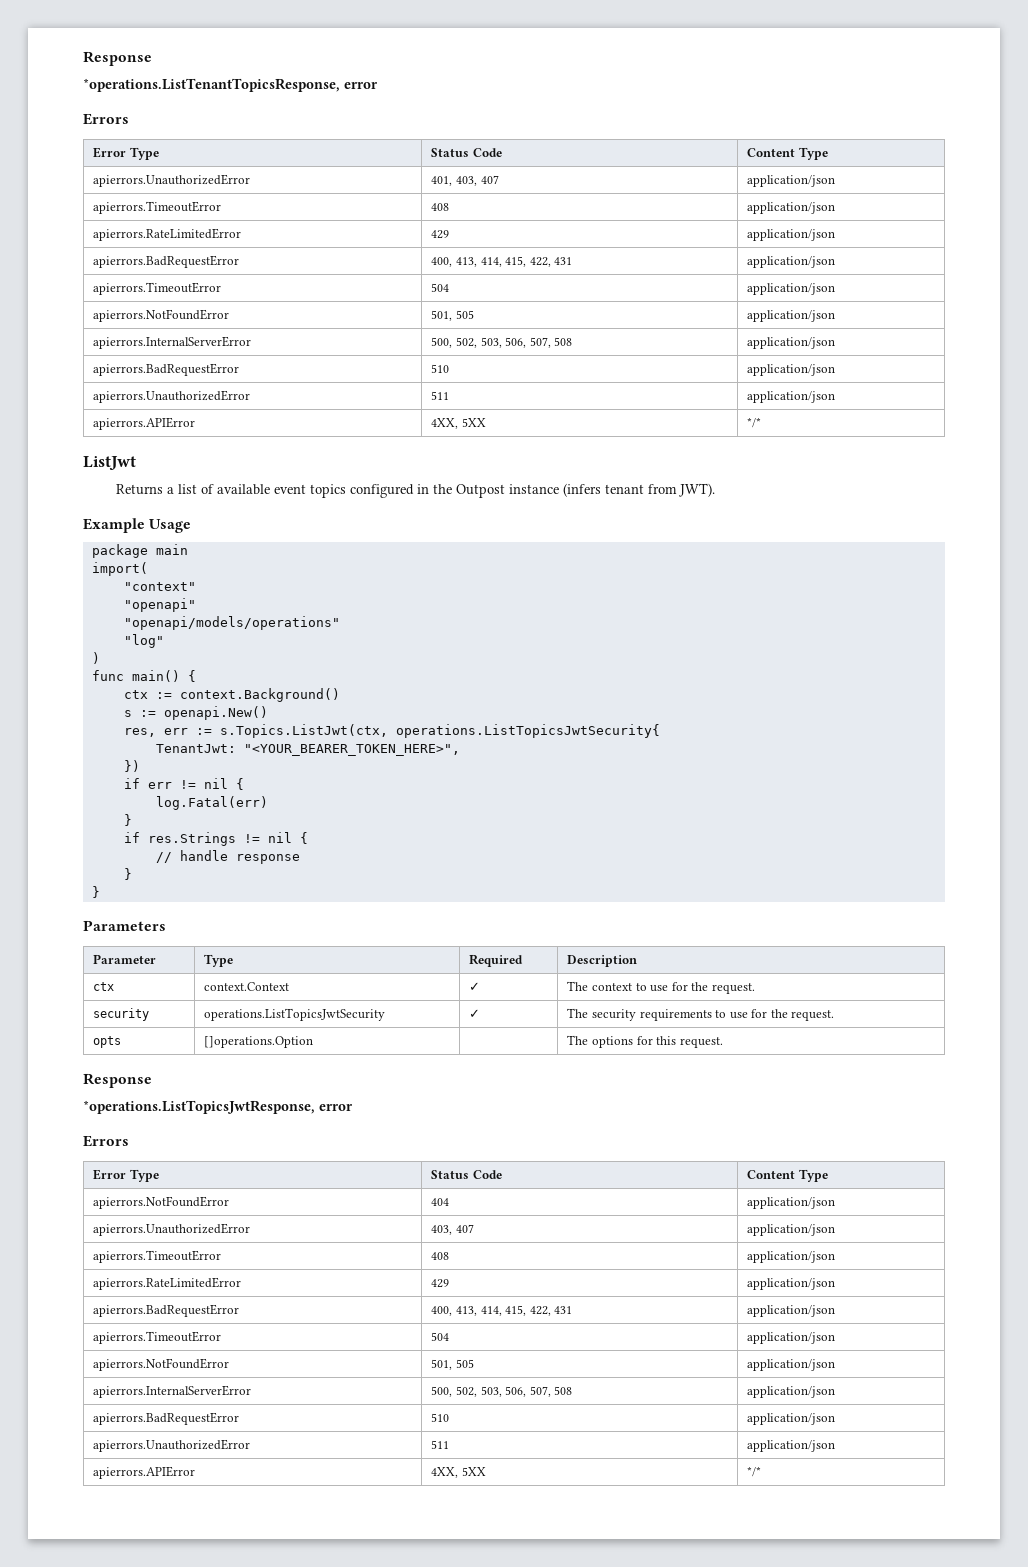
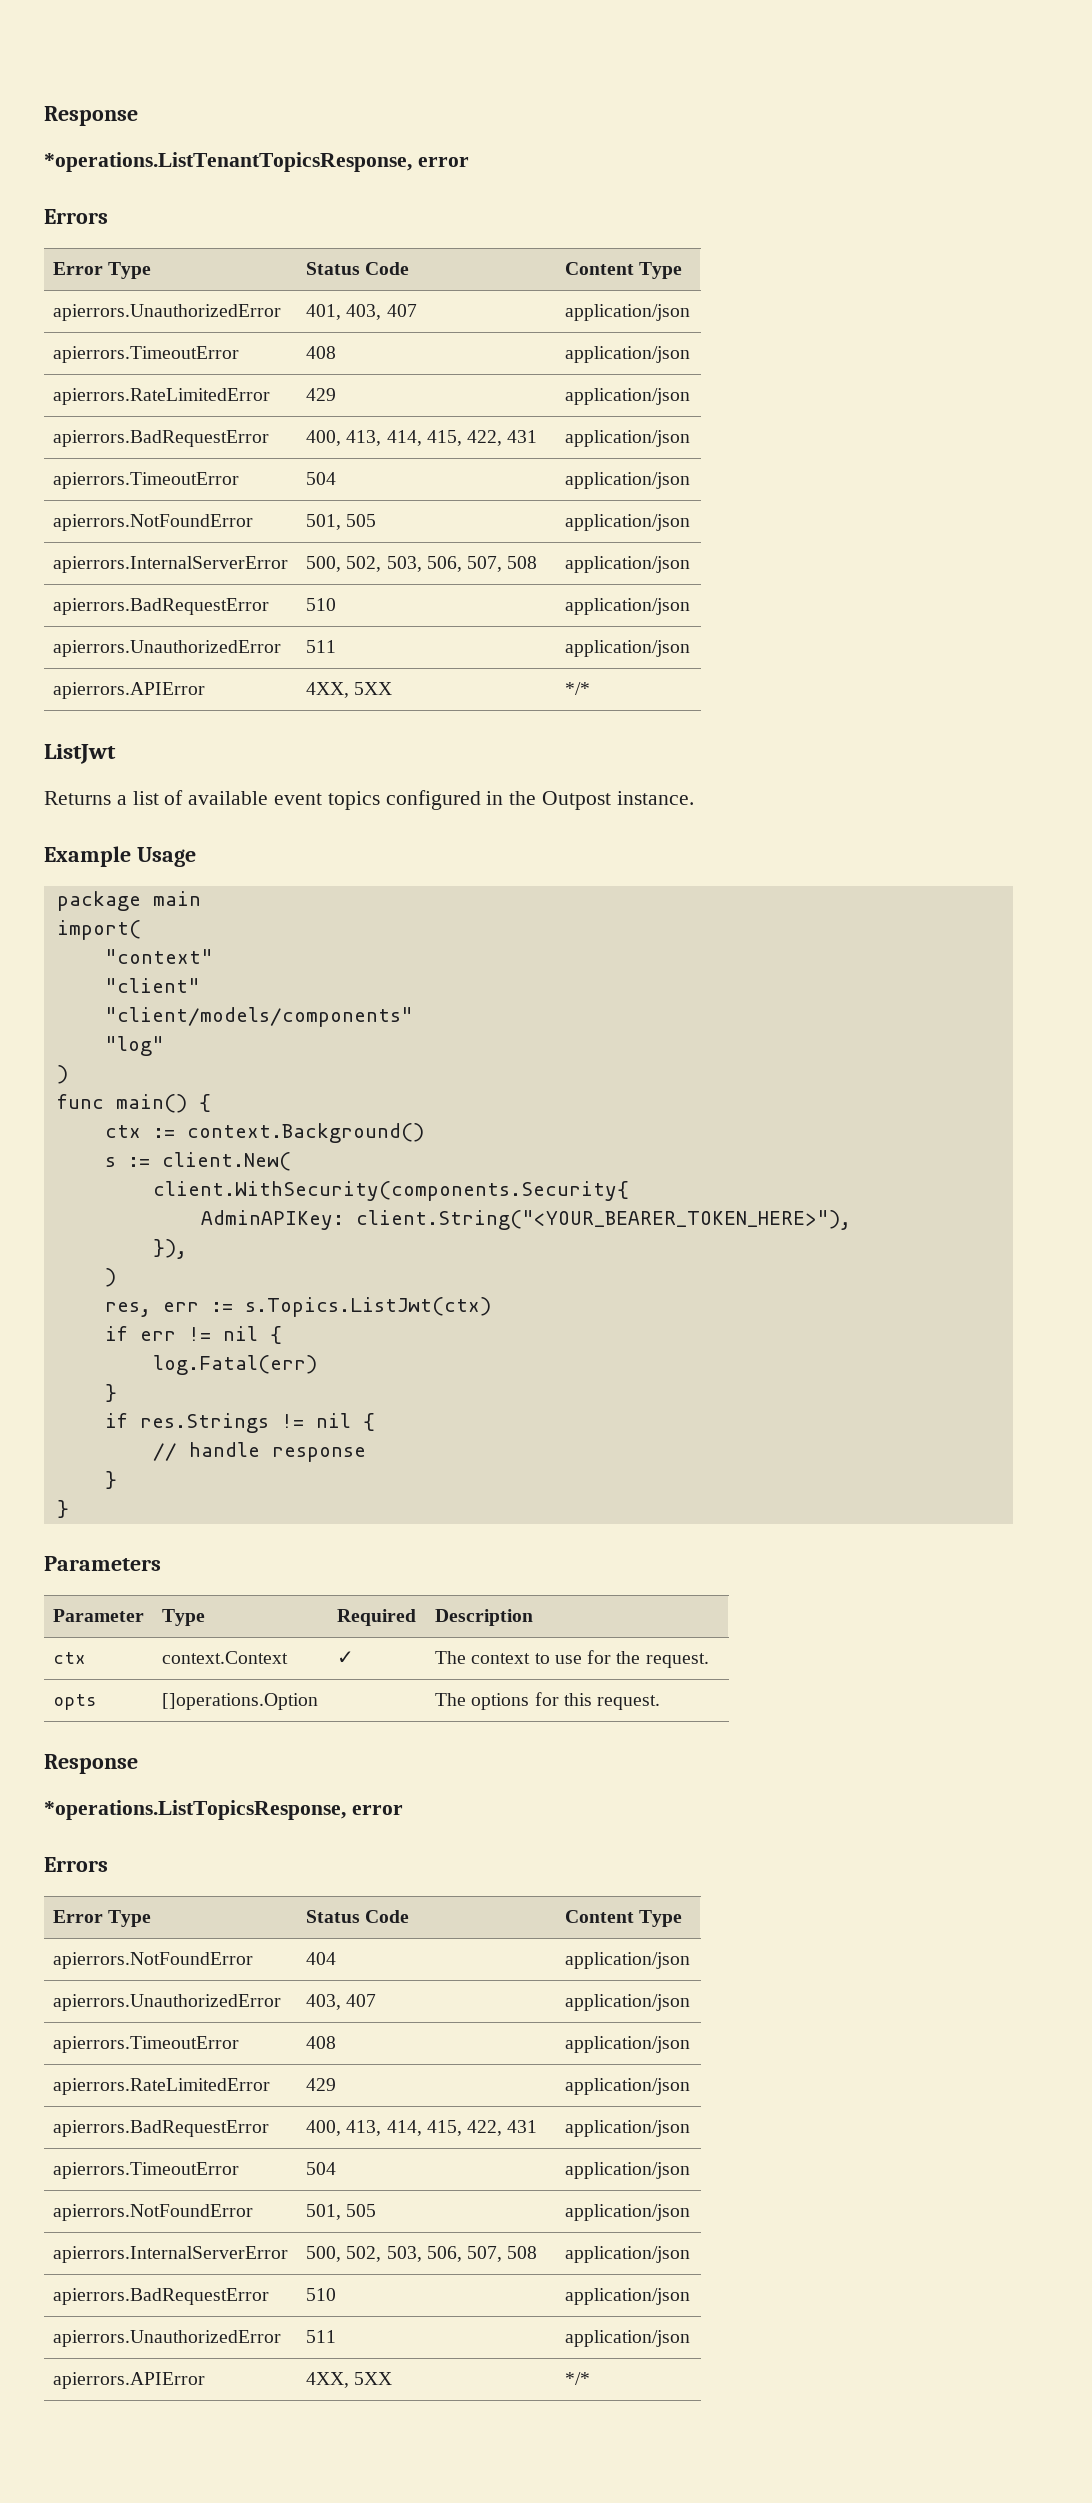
[509,483,716,497] instance (infers tenant from JWT). -> [616,791,694,805] instance.
[123,598,196,612] [123,616,340,630] "openapi" // "openapi/models/operations" -> [104,978,200,993] [104,1007,413,1027] "client" // "client/models/components"
[163,706,268,720] [123,724,660,738] [155,744,460,756] [123,760,140,772] openapi.New() // res, err := s.Topics.ListJwt(ctx, operations.ListTopicsJwtSecurity{ // TenantJwt: "<YOUR_BEARER_TOKEN_HERE>", // }) -> [161,1152,291,1171] [152,1181,629,1201] [200,1210,851,1230] [152,1239,187,1259] [104,1268,116,1287] [104,1297,491,1317] client.New( // client.WithSecurity(components.Security{ // AdminAPIKey: client.String("<YOUR_BEARER_TOKEN_HERE>"), // }), // ) // res, err := s.Topics.ListJwt(ctx)
[93,1008,150,1021] [204,1008,386,1021] [469,1009,481,1018] [567,1008,835,1021] // security | operations.ListTopicsJwtSecurity | ✓ | The security requirements to use for the request. -> (709, 1660) none
[83,1100,315,1114] *operations.ListTopicsJwtResponse, -> [44,1800,346,1820] *operations.ListTopicsResponse,

